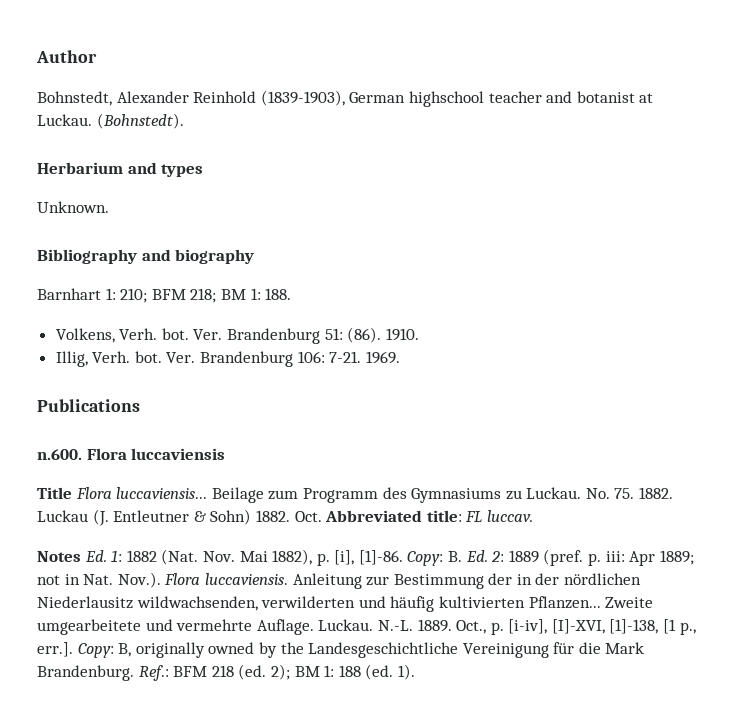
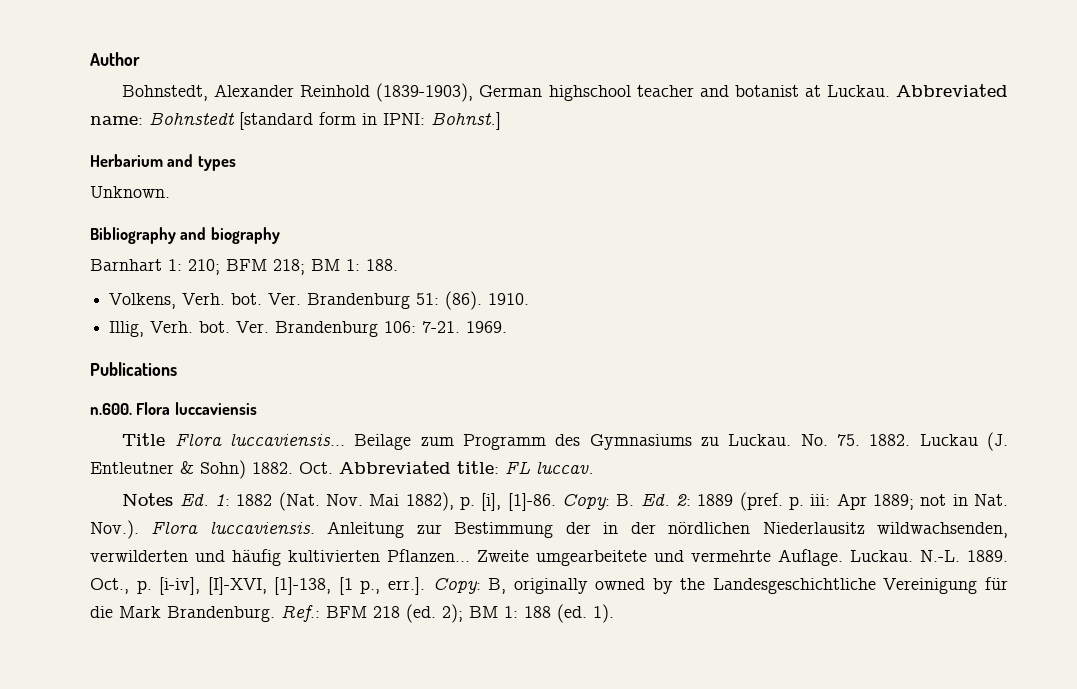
[96,113,184,129] (Bohnstedt). -> [895,84,1008,97] [90,112,501,130] Abbreviated name: Bohnstedt [standard form in IPNI: Bohnst.]

